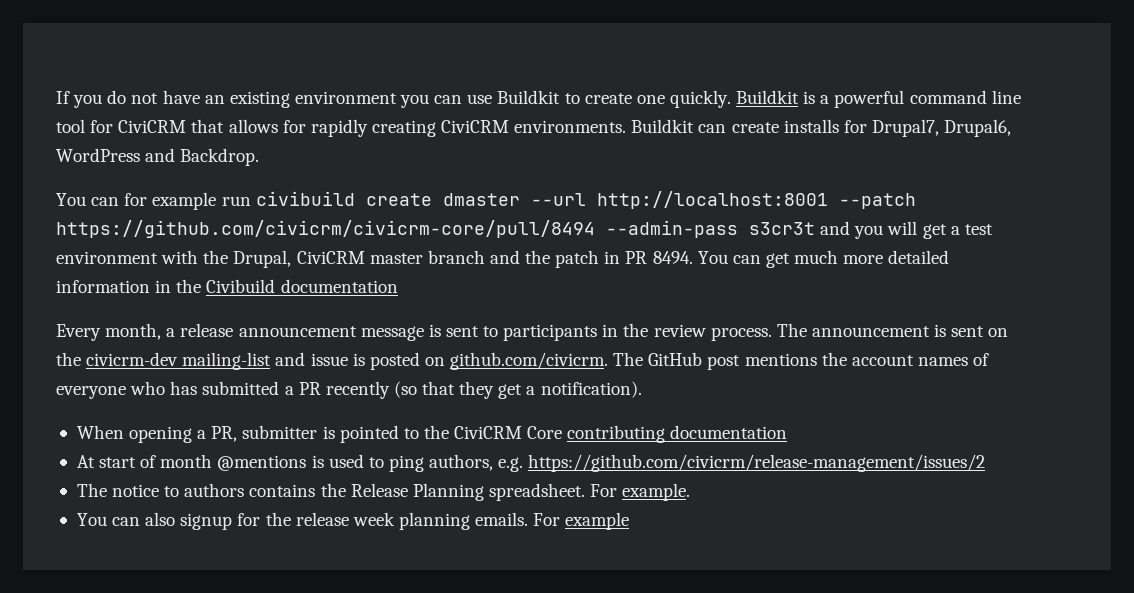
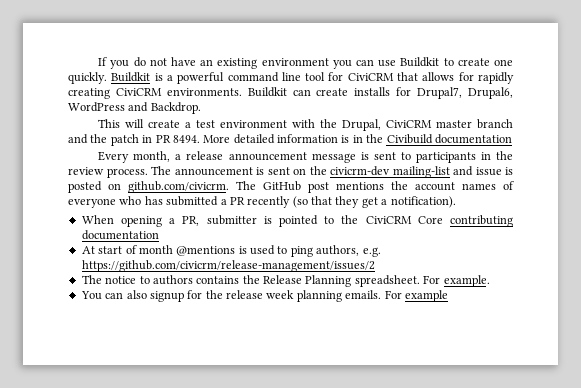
[56,191,916,210] [56,220,947,239] You can for example run civibuild create dmaster --url http://localhost:8001 --patch https://github.com/civicrm/civicrm-core/pull/8494 --admin-pass s3cr3t and you will get -> [98,119,181,128] This will create
[697,250,884,268] You can get much more -> [203,135,231,143] More
(150, 286) none -> [341,135,350,143] is

